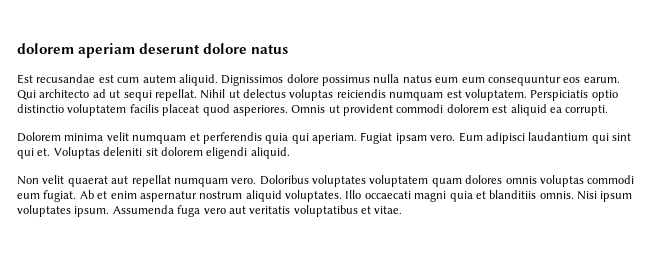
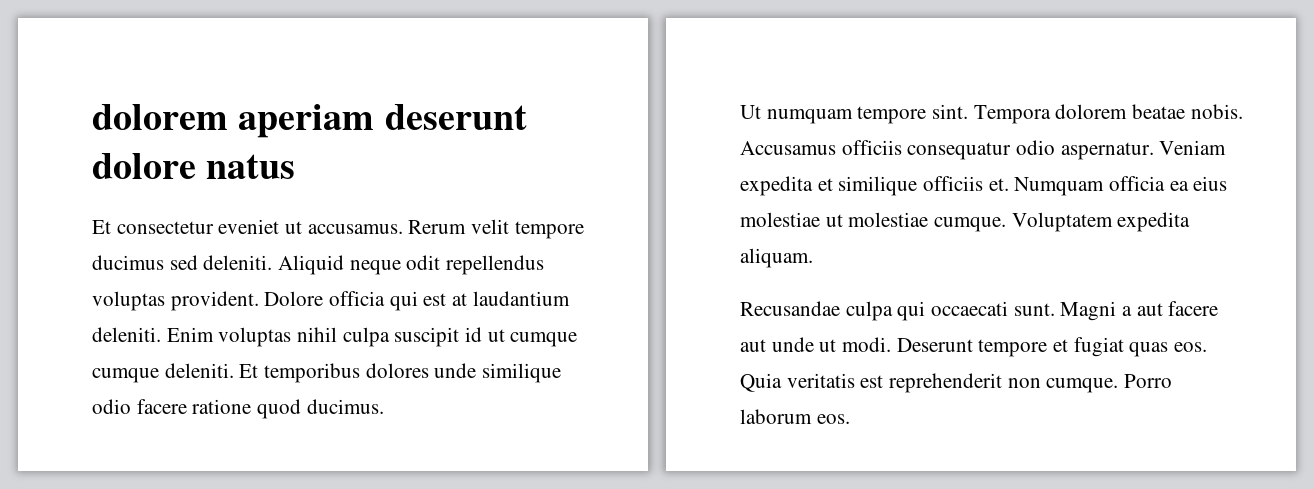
[17,74,620,86] [17,89,618,101] [17,104,609,116] [17,132,631,144] [17,147,290,159] [17,175,635,187] [17,190,633,202] [17,205,403,217] Est recusandae est cum autem aliquid. Dignissimos dolore possimus nulla natus eum eum consequuntur eos earum. Qui architecto ad ut sequi repellat. Nihil ut delectus voluptas reiciendis numquam est voluptatem. Perspiciatis optio distinctio voluptatem facilis placeat quod asperiores. Omnis ut provident commodi dolorem est aliquid ea corrupti. // Dolorem minima velit numquam et perferendis quia qui aperiam. Fugiat ipsam vero. Eum adipisci laudantium qui sint qui et. Voluptas deleniti sit dolorem eligendi aliquid. // Non velit quaerat aut repellat numquam vero. Doloribus voluptates voluptatem quam dolores omnis voluptas commodi eum fugiat. Ab et enim aspernatur nostrum aliquid voluptates. Illo occaecati magni quia et blanditiis omnis. Nisi ipsum voluptates ipsum. Assumenda fuga vero aut veritatis voluptatibus et vitae. -> [92,219,584,239] [92,255,545,275] [92,291,570,311] [92,327,578,347] [92,363,562,383] [92,399,384,419] [740,104,1243,124] [740,140,1227,160] [740,176,1228,196] [740,212,1191,232] [740,248,813,268] [740,301,1219,321] [740,337,1208,357] [740,373,1173,393] [740,409,850,424] Et consectetur eveniet ut accusamus. Rerum velit tempore ducimus sed deleniti. Aliquid neque odit repellendus voluptas provident. Dolore officia qui est at laudantium deleniti. Enim voluptas nihil culpa suscipit id ut cumque cumque deleniti. Et temporibus dolores unde similique odio facere ratione quod ducimus. // Ut numquam tempore sint. Tempora dolorem beatae nobis. Accusamus officiis consequatur odio aspernatur. Veniam expedita et similique officiis et. Numquam officia ea eius molestiae ut molestiae cumque. Voluptatem expedita aliquam. // Recusandae culpa qui occaecati sunt. Magni a aut facere aut unde ut modi. Deserunt tempore et fugiat quas eos. Quia veritatis est reprehenderit non cumque. Porro laborum eos.

